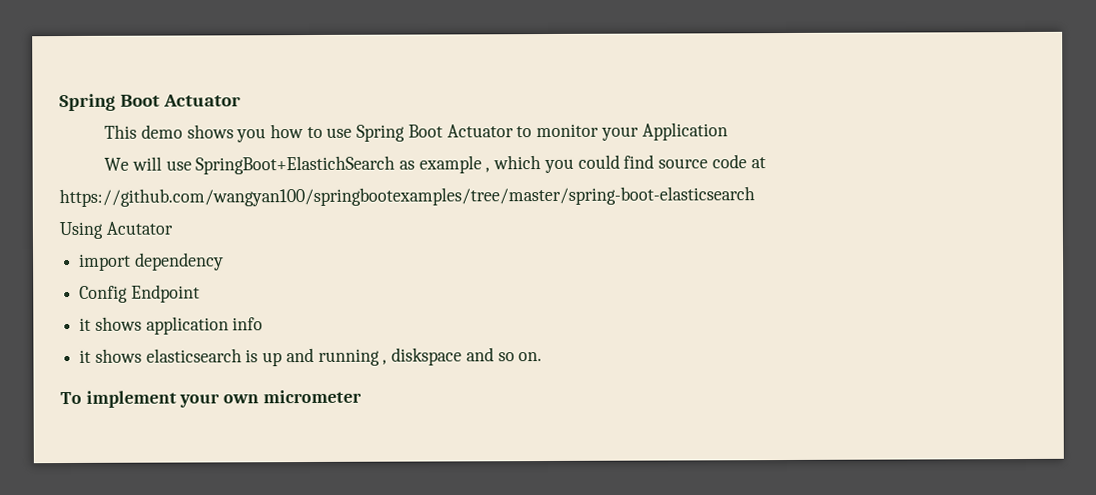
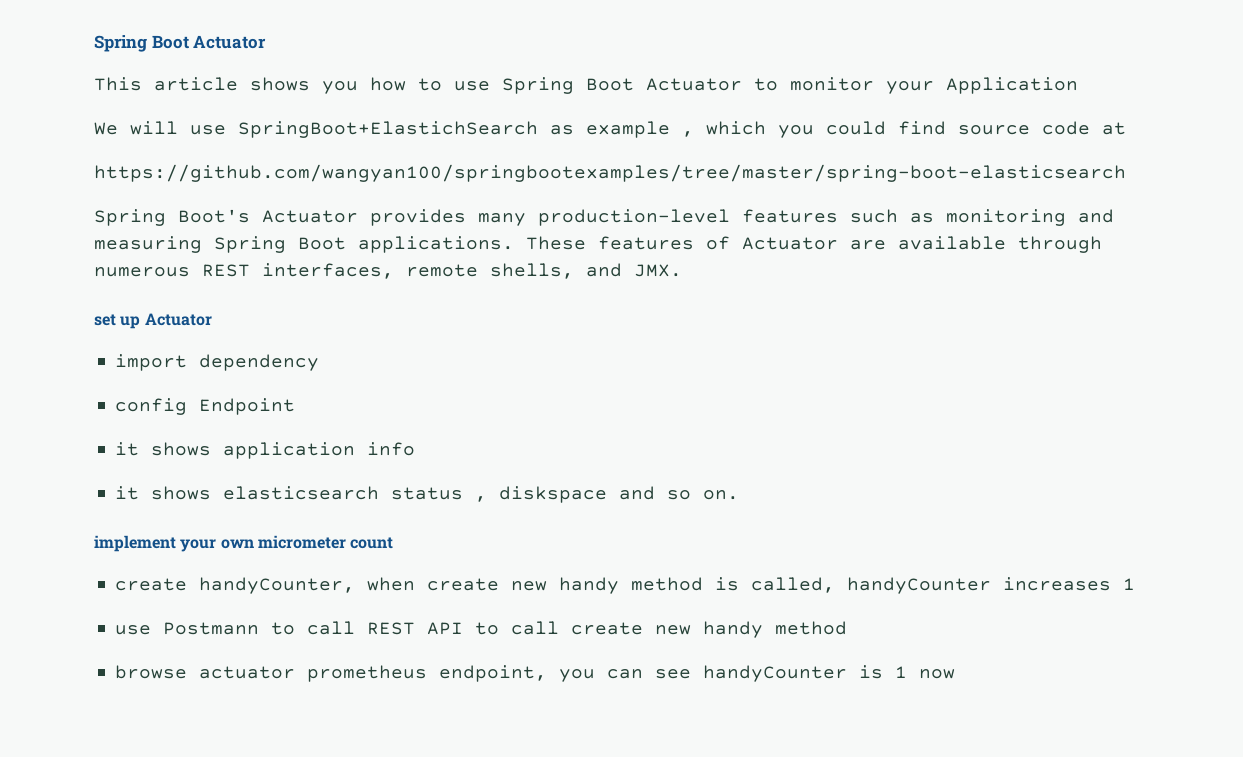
[140,124,183,139] demo -> [154,77,238,91] article
[59,221,173,240] Using Acutator -> [94,209,1114,226] [94,236,1102,253] [94,263,682,279] [94,313,212,329] Spring Boot's Actuator provides many production-level features such as monitoring and measuring Spring Boot applications. These features of Actuator are available through numerous REST interfaces, remote shells, and JMX. // set up Actuator
[79,285,129,303] Config -> [115,398,188,415] config
[245,347,380,367] is up and running -> [391,487,464,500] status
[60,391,82,405] To -> (740, 495) none
(362, 396) none -> [350,537,394,549] [115,577,1136,594] [115,621,848,638] [115,665,956,682] count // create handyCounter, when create new handy method is called, handyCounter increases 1 // use Postmann to call REST API to call create new handy method // browse actuator prometheus endpoint, you can see handyCounter is 1 now

